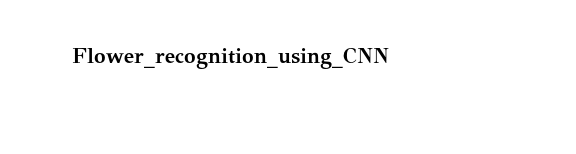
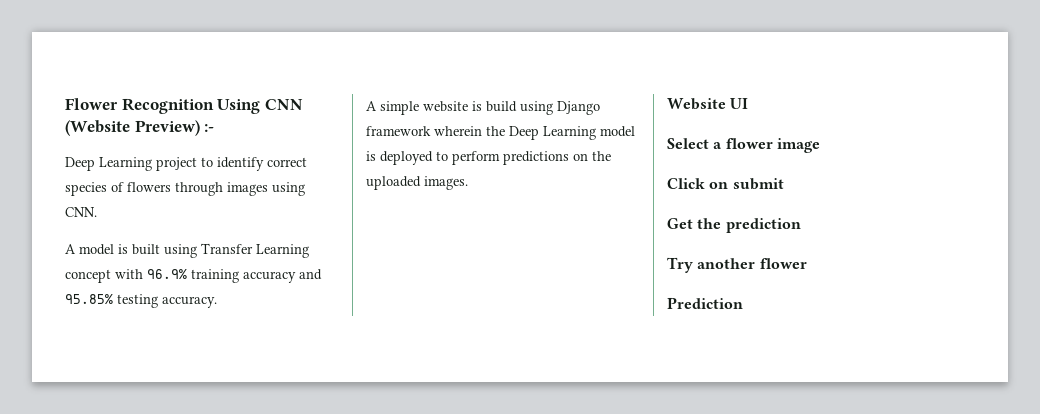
[72,47,389,69] Flower_recognition_using_CNN -> [65,98,303,114] [65,120,215,136] [65,157,307,171] [65,182,305,196] [65,207,97,217] [65,243,309,258] [65,269,322,283] [65,294,217,308] [366,101,600,115] [366,126,635,140] [366,151,611,165] [366,176,468,190] [667,98,749,110] [667,138,820,153] [667,178,784,190] [667,218,801,233] [667,257,807,273] [667,297,743,309] Flower Recognition Using CNN (Website Preview) :- // Deep Learning project to identify correct species of flowers through images using CNN. // A model is built using Transfer Learning concept with 96.9% training accuracy and 95.85% testing accuracy. // A simple website is build using Django framework wherein the Deep Learning model is deployed to perform predictions on the uploaded images. // Website UI // Select a flower image // Click on submit // Get the prediction // Try another flower // Prediction

